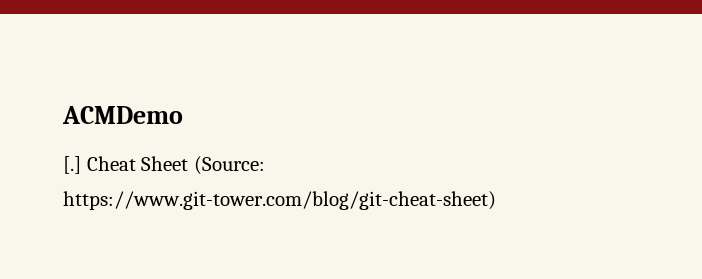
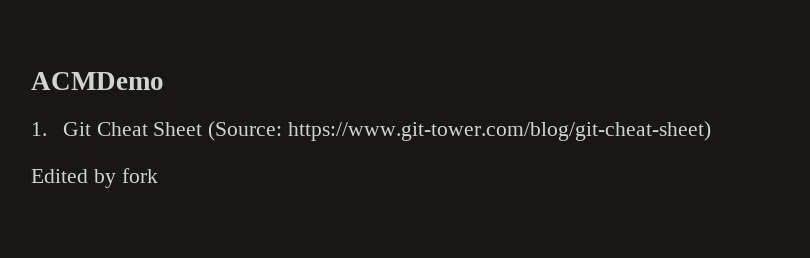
[63,156,81,174] [.] -> [31,122,91,136] 1. Git
(496, 200) none -> [31,168,158,188] // Edited by fork

